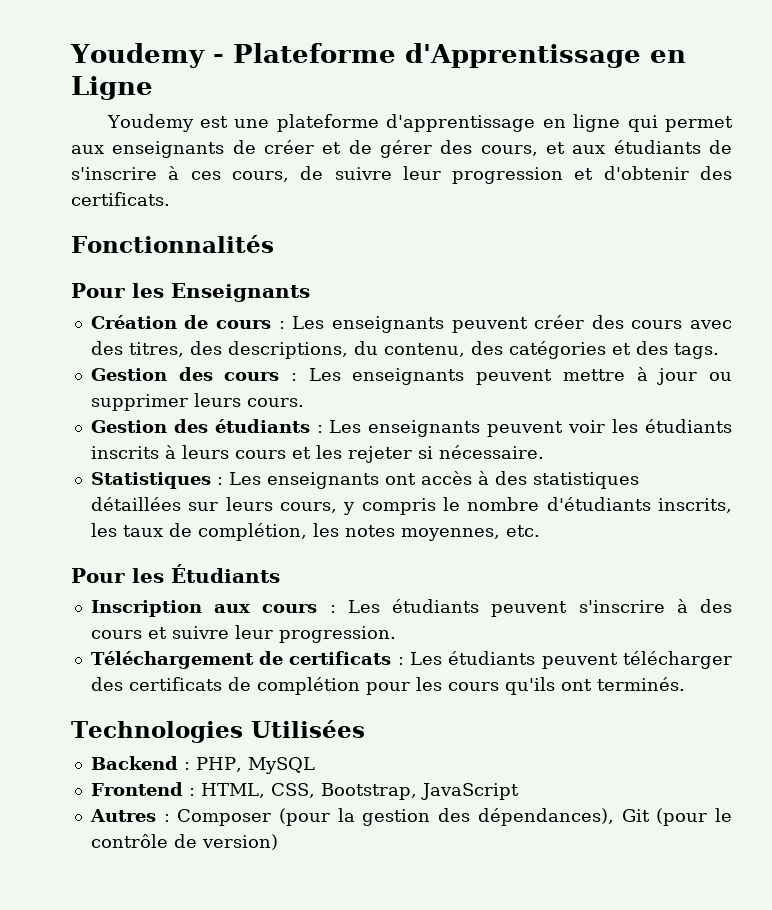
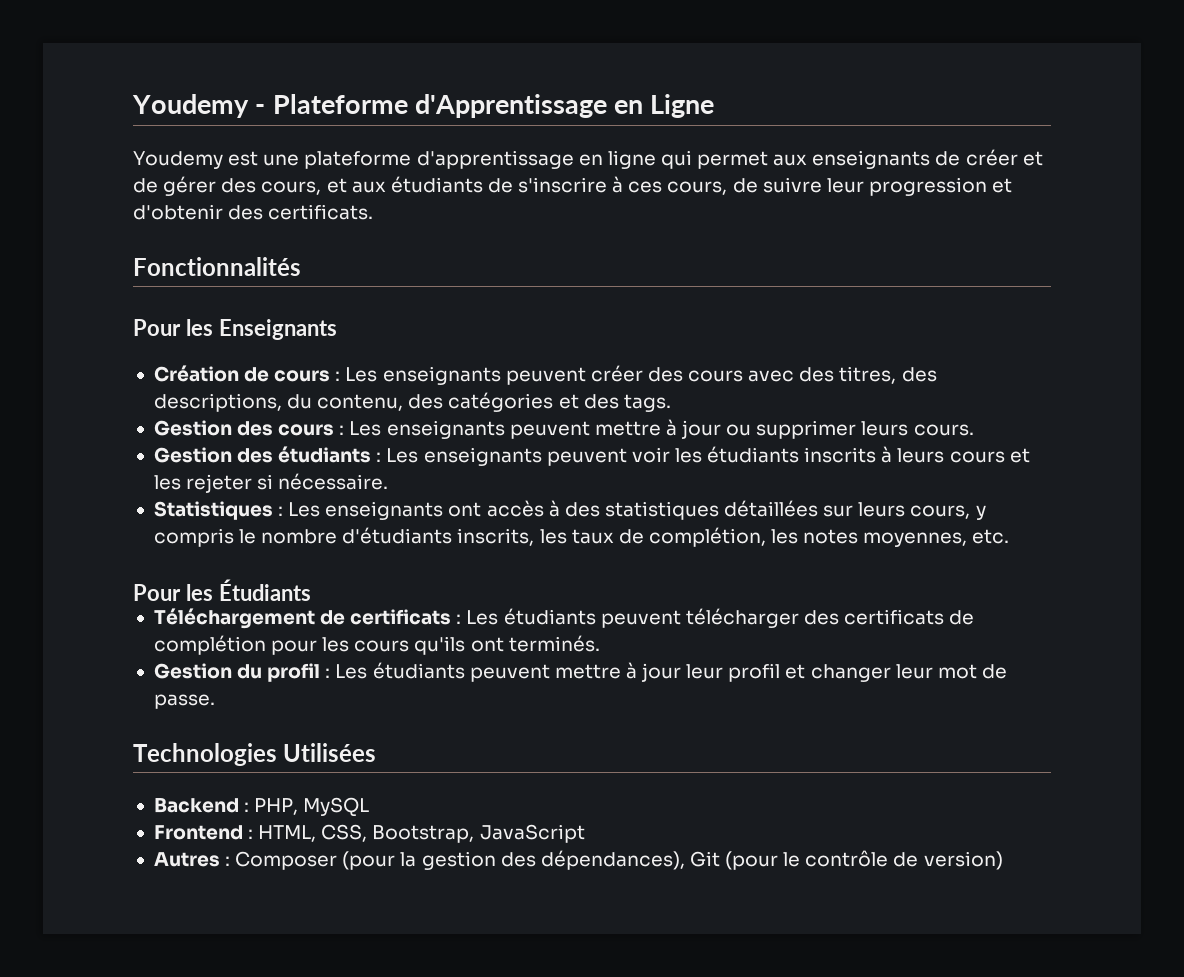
[90,599,732,617] [90,625,396,643] // Inscription aux cours : Les étudiants peuvent s'inscrire à des cours et suivre leur progression. -> (311, 590) none
(685, 684) none -> [153,662,1007,682] [153,694,215,709] // Gestion du profil : Les étudiants peuvent mettre à jour leur profil et changer leur mot de passe.

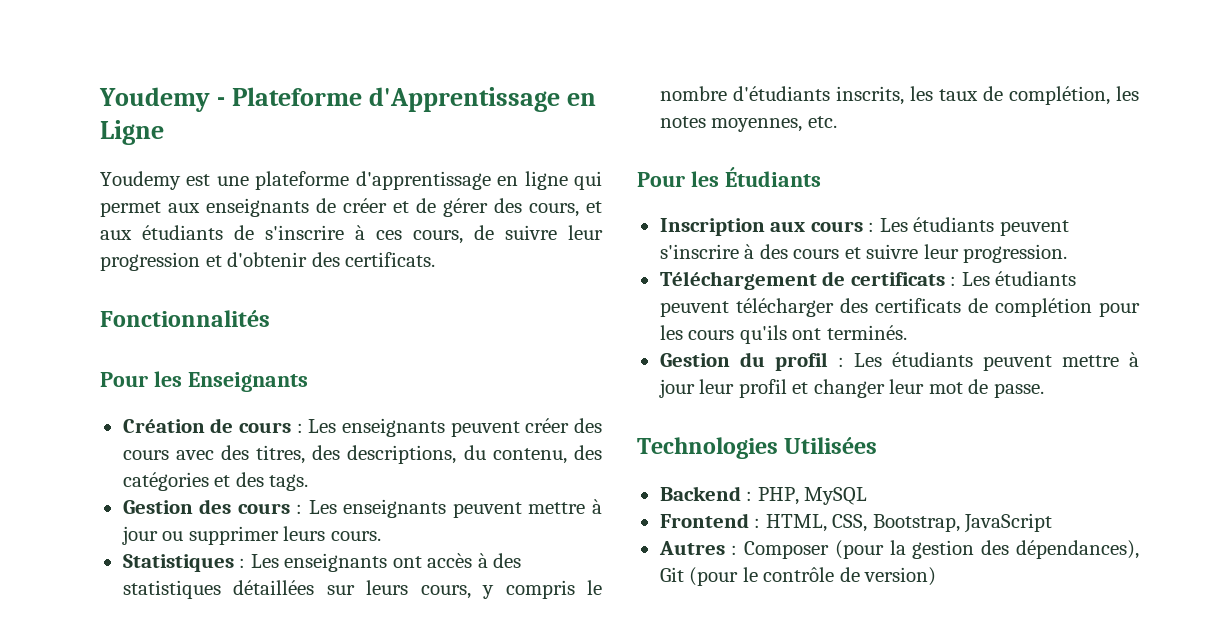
[153,446,1030,466] [153,473,389,493] // Gestion des étudiants : Les enseignants peuvent voir les étudiants inscrits à leurs cours et les rejeter si nécessaire. -> (381, 536) none
(311, 590) none -> [659,217,1069,236] [659,244,1068,263] // Inscription aux cours : Les étudiants peuvent s'inscrire à des cours et suivre leur progression.

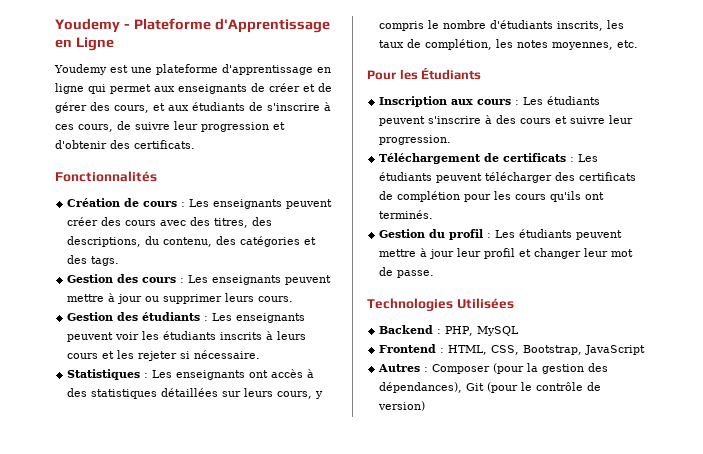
[100,371,308,392] // Pour les Enseignants -> (157, 176) none
(381, 536) none -> [67,312,306,323] [67,331,307,342] [67,350,261,361] // Gestion des étudiants : Les enseignants peuvent voir les étudiants inscrits à leurs cours et les rejeter si nécessaire.

